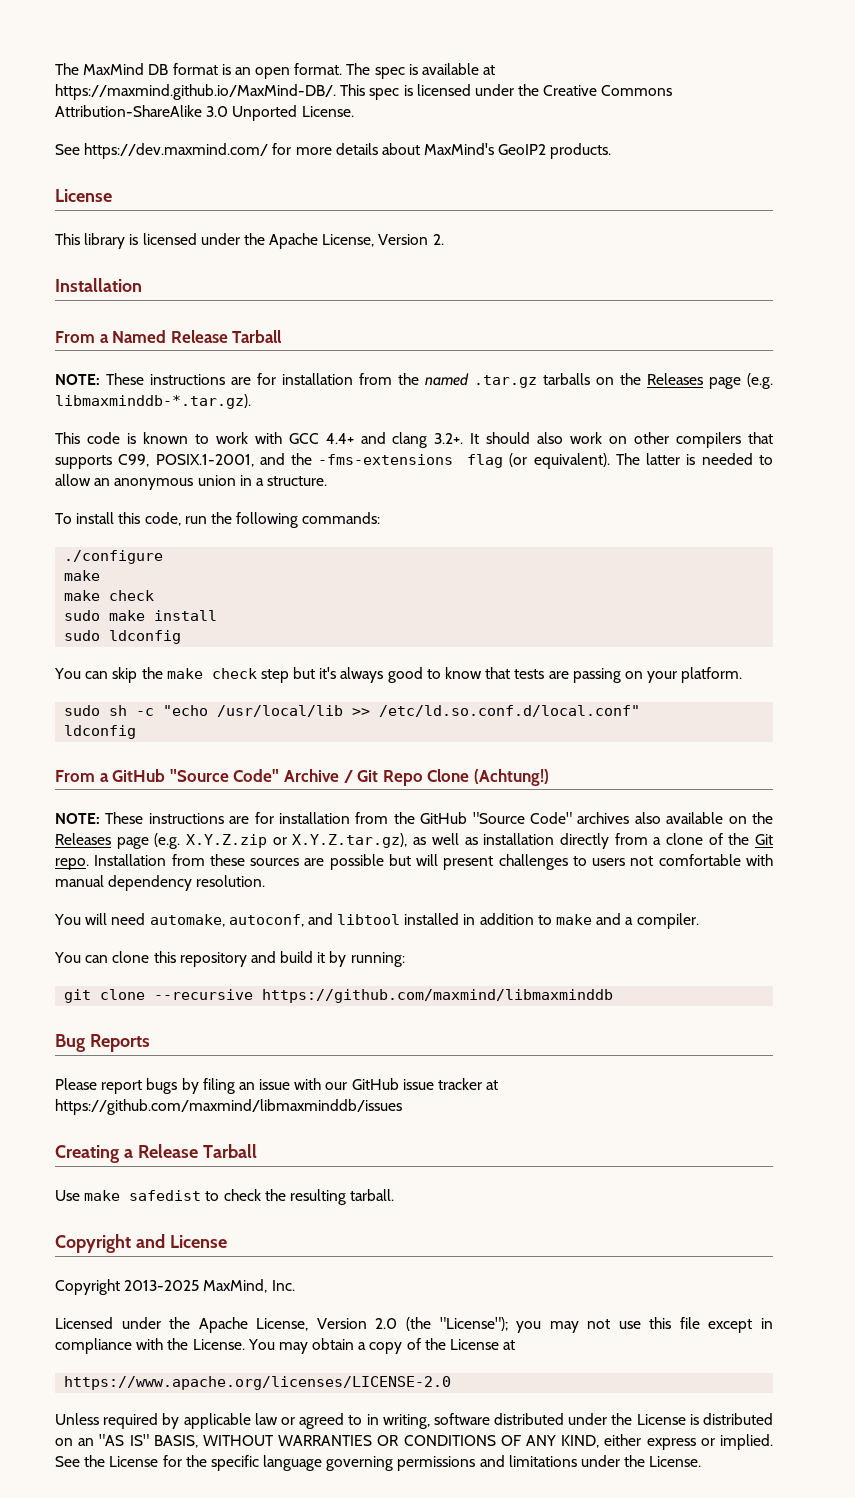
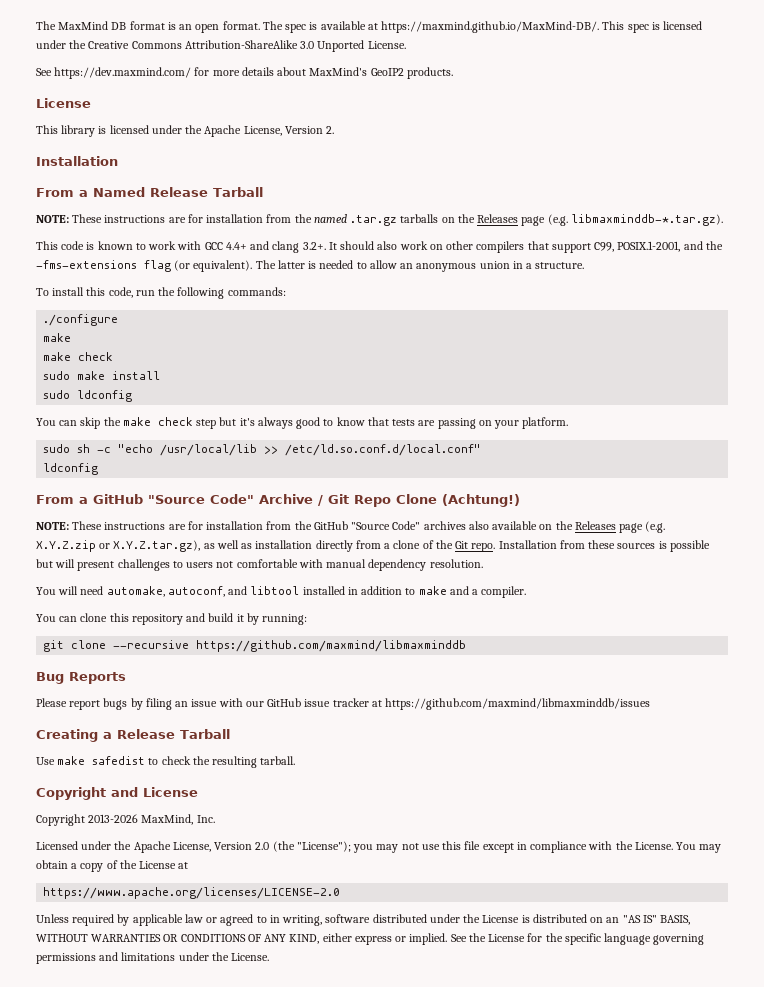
[55,455,112,469] supports -> [551,243,591,253] support
[304,858,325,866] are -> [658,541,667,549] is
[124,1280,200,1291] 2013-2025 -> [88,814,139,823] 2013-2026

